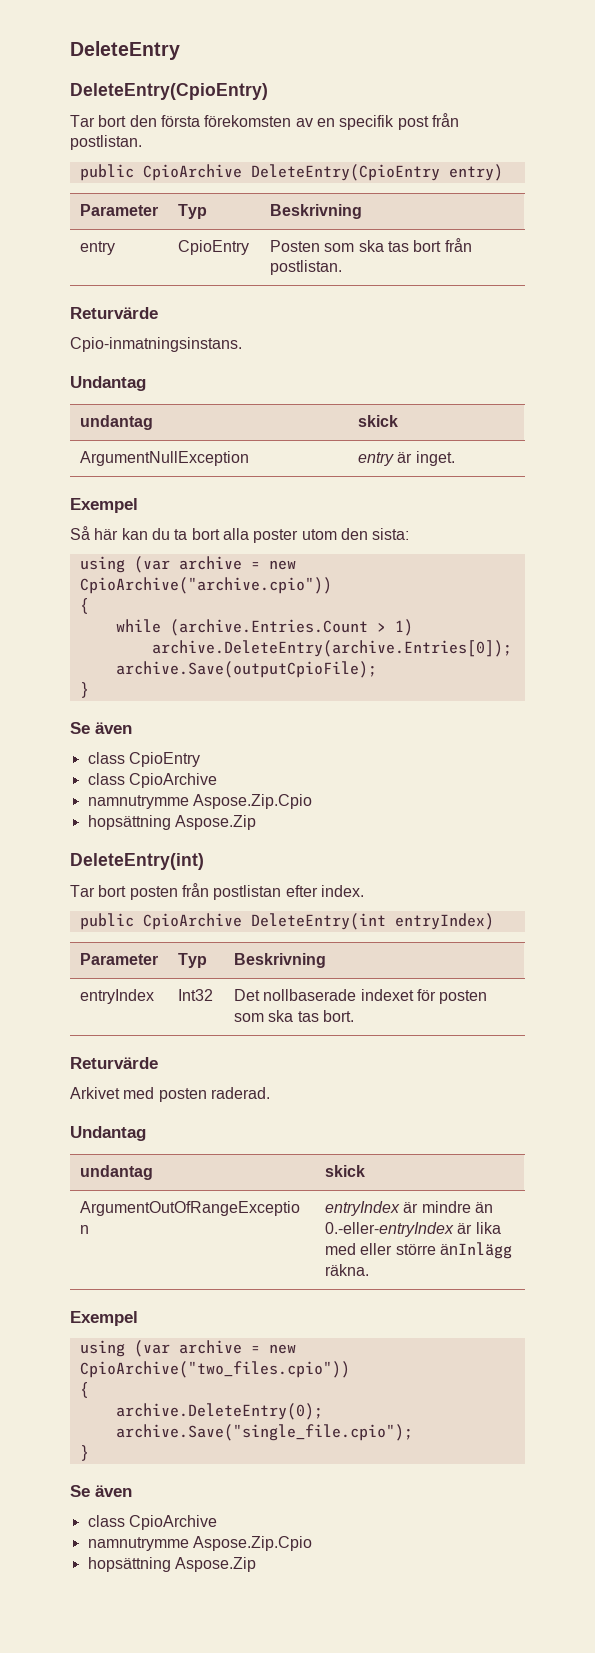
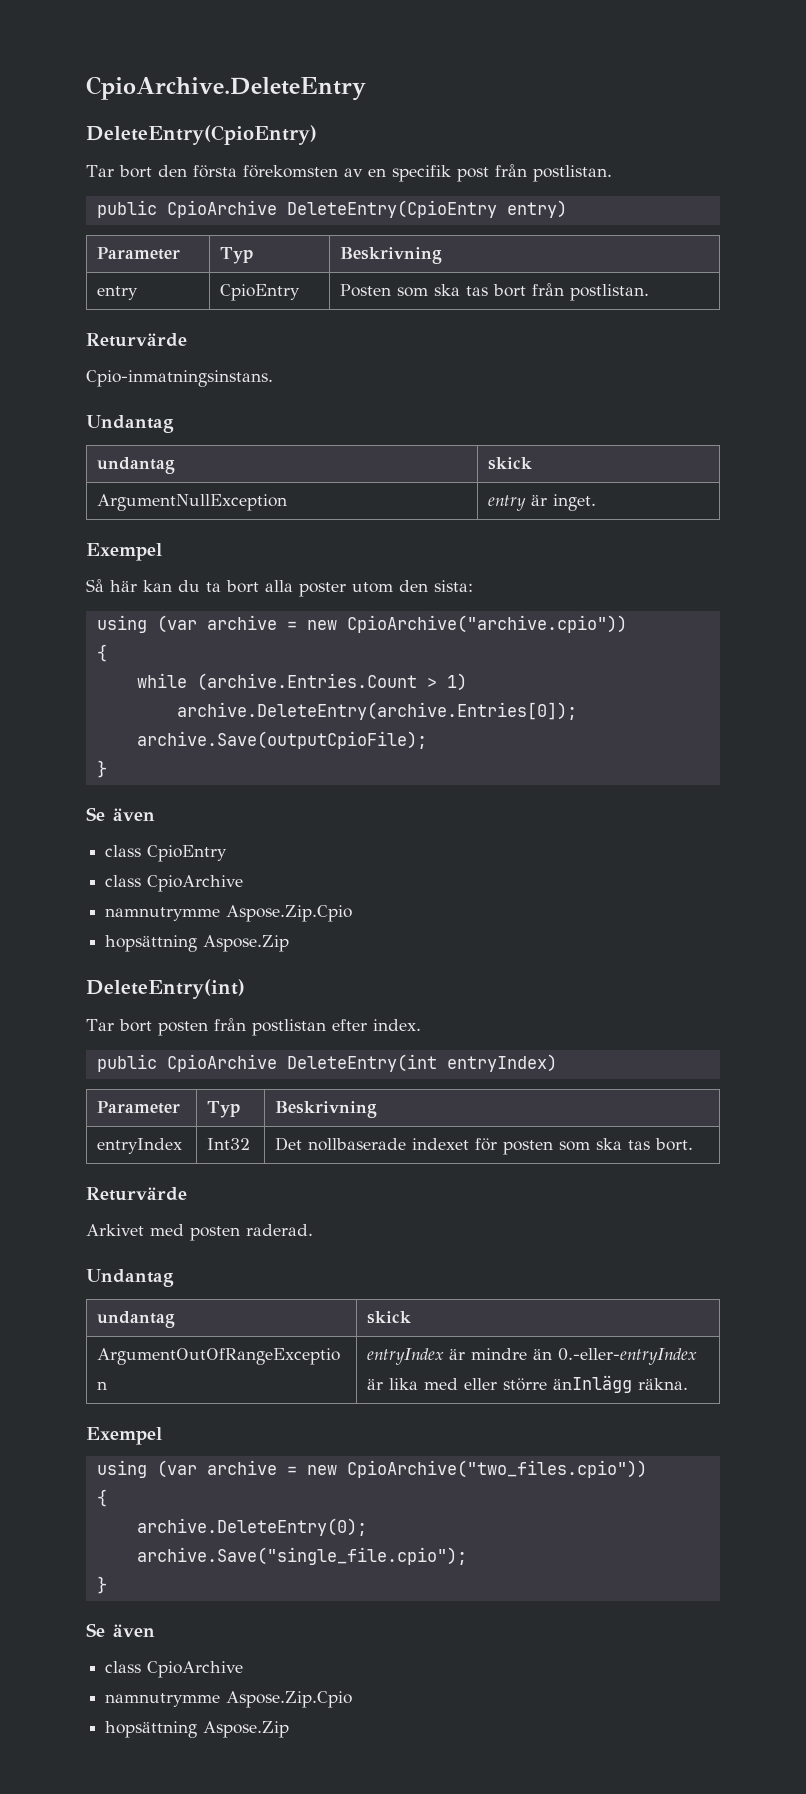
[70,41,180,60] DeleteEntry -> [86,76,366,101] CpioArchive.DeleteEntry

